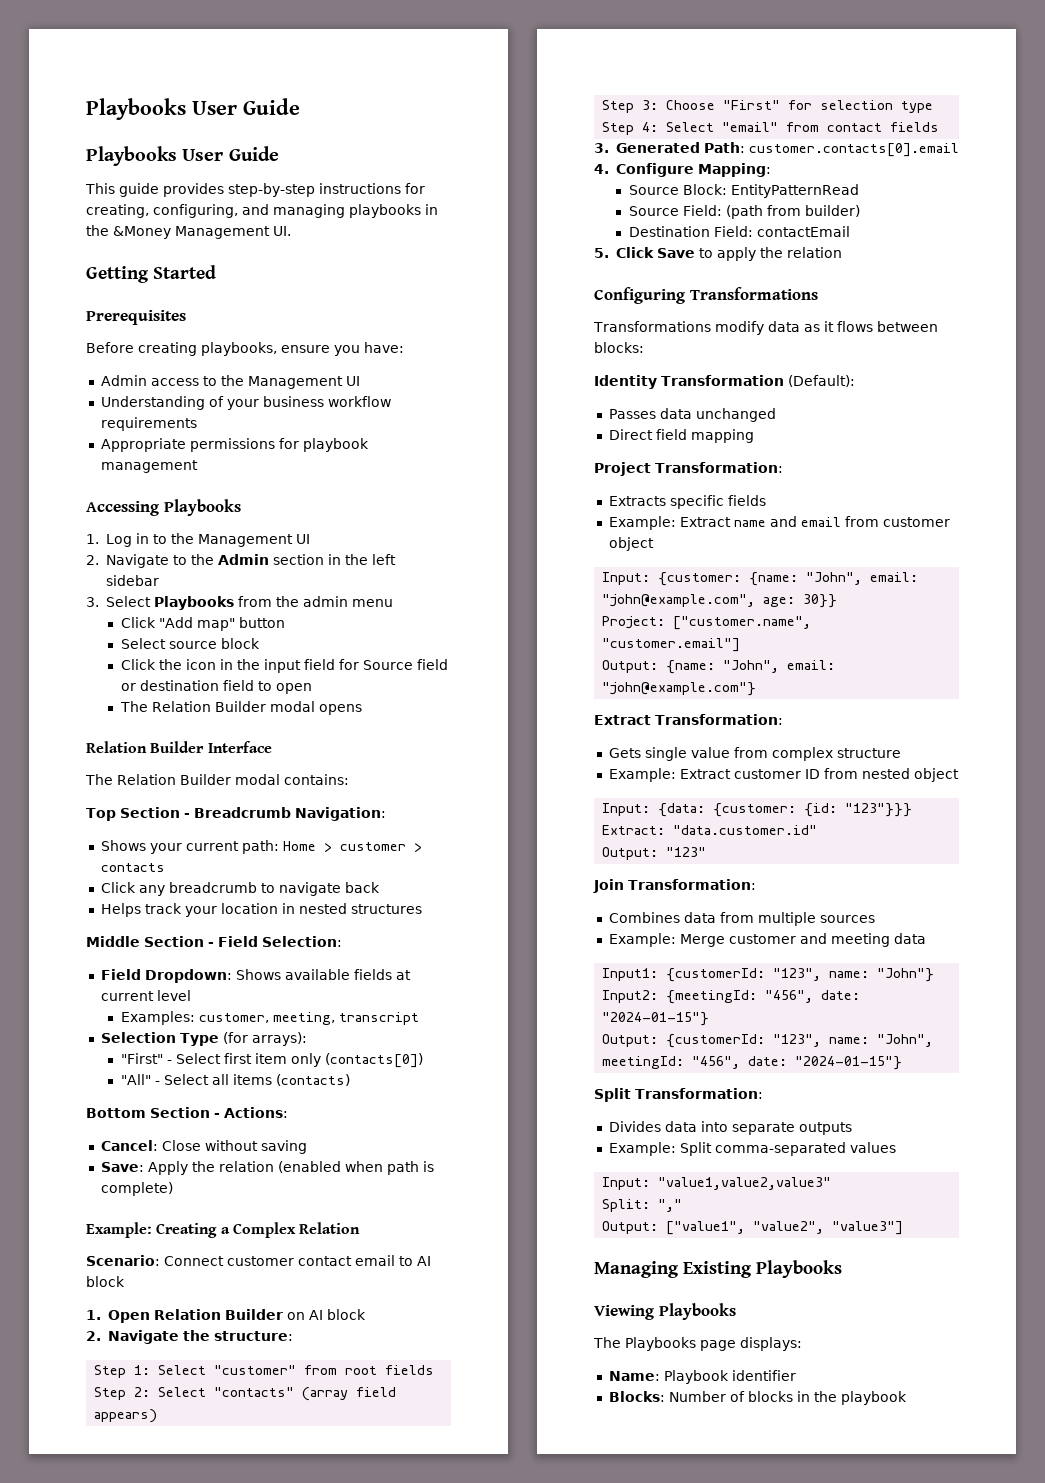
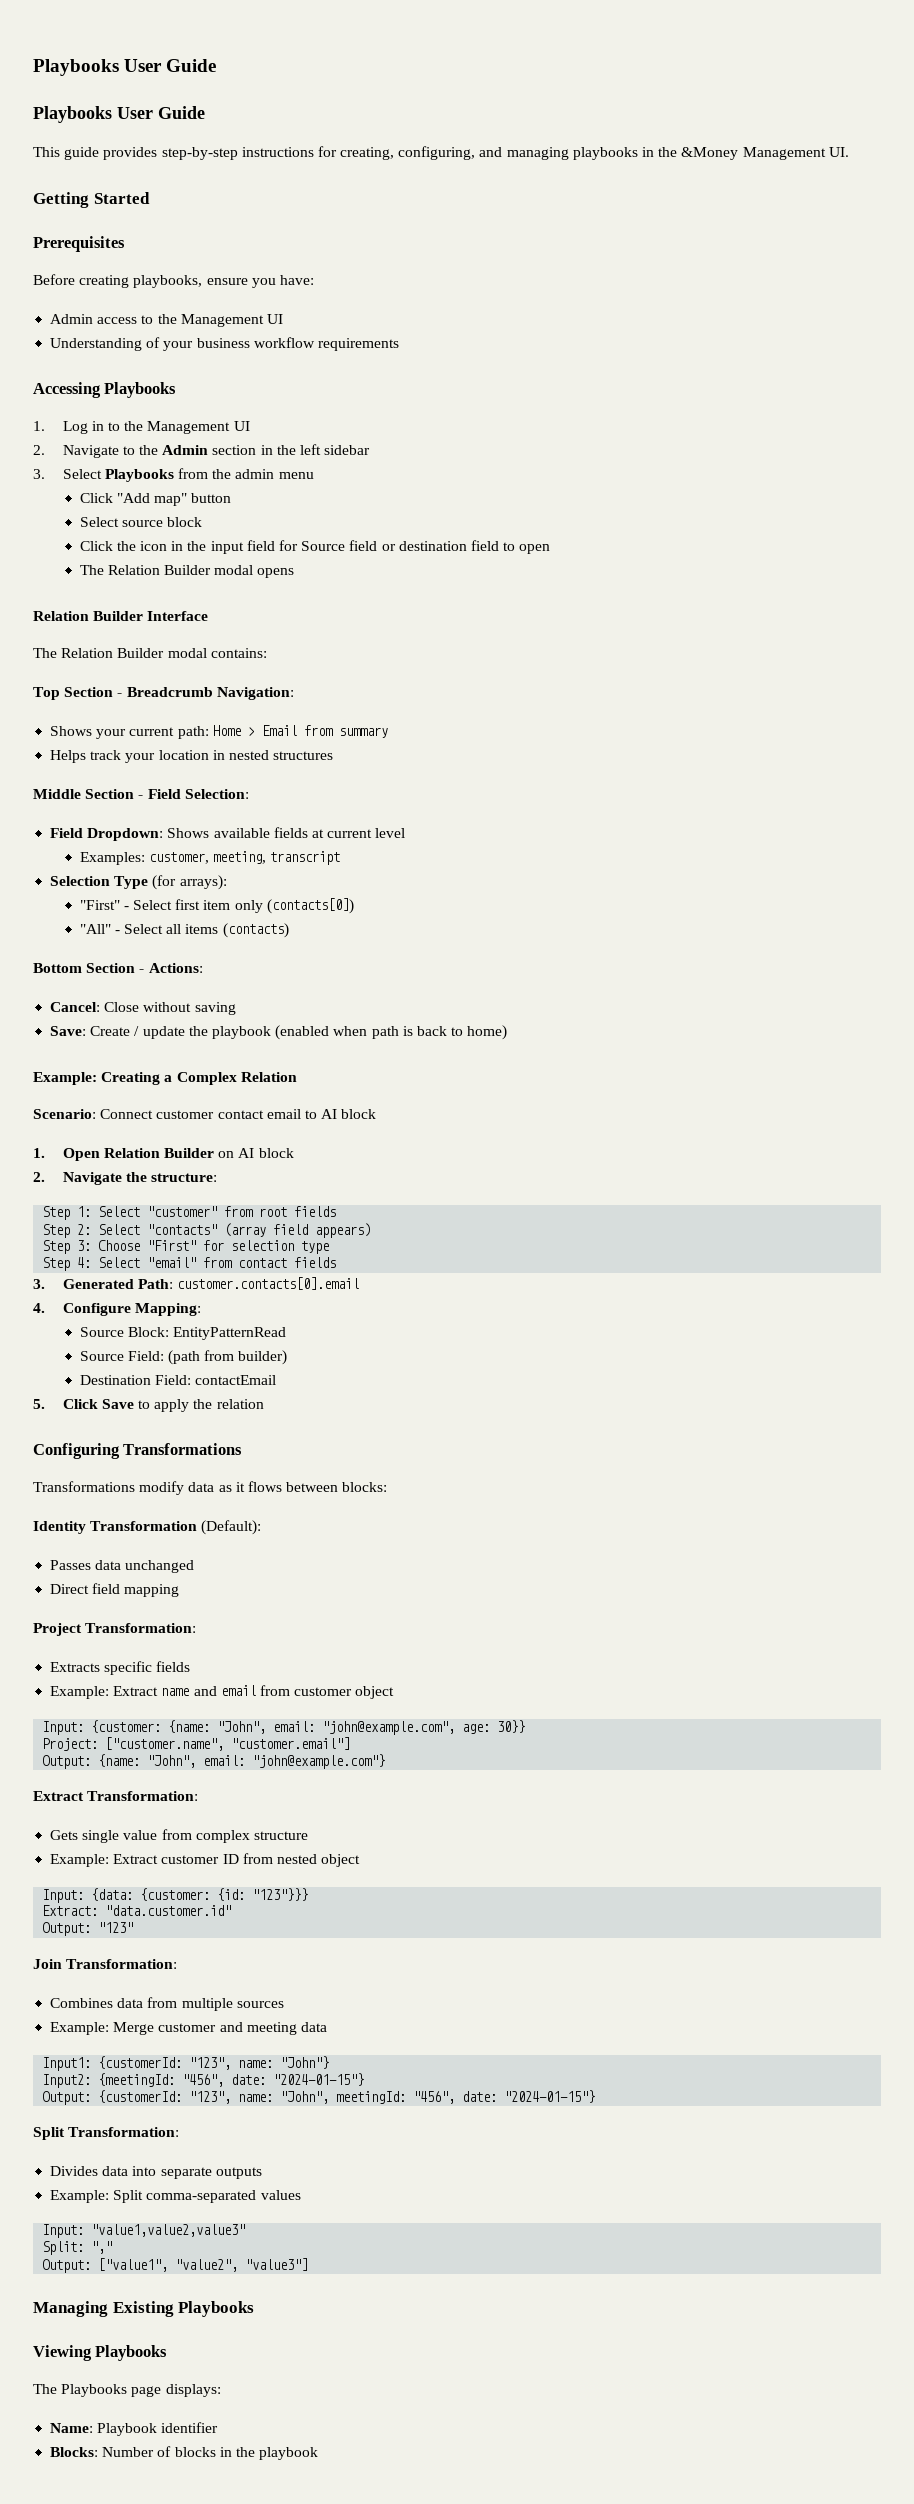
[100,438,369,452] [100,460,198,473] // Appropriate permissions for playbook management -> (399, 344) none
[339,842,422,852] [100,863,165,872] [100,882,380,896] customer > contacts // Click any breadcrumb to navigate back -> [261,725,388,738] Email from summary
[147,1161,274,1175] Apply the relation -> [90,1026,271,1039] Create / update the playbook
[100,1182,173,1196] complete) -> [416,1025,508,1040] back to home)

